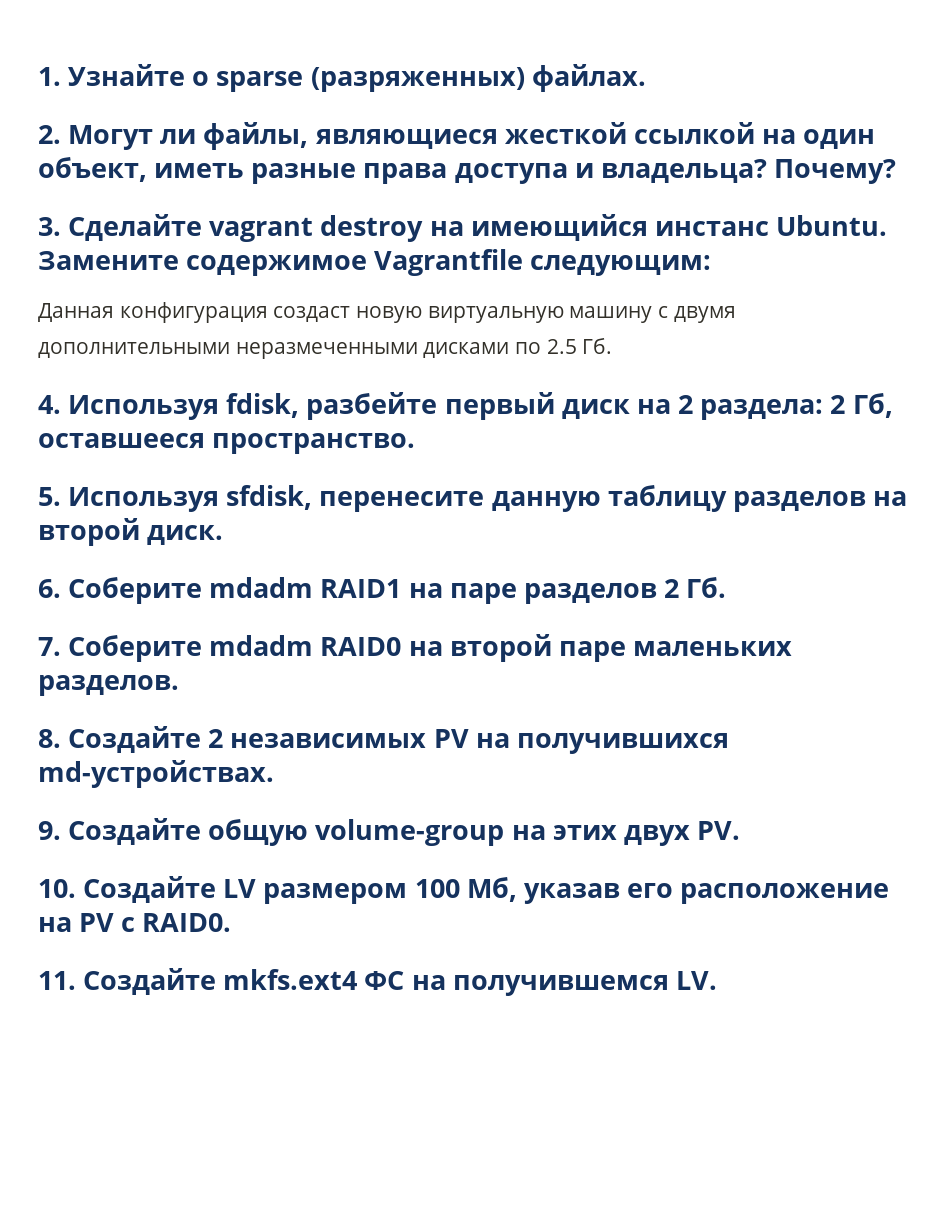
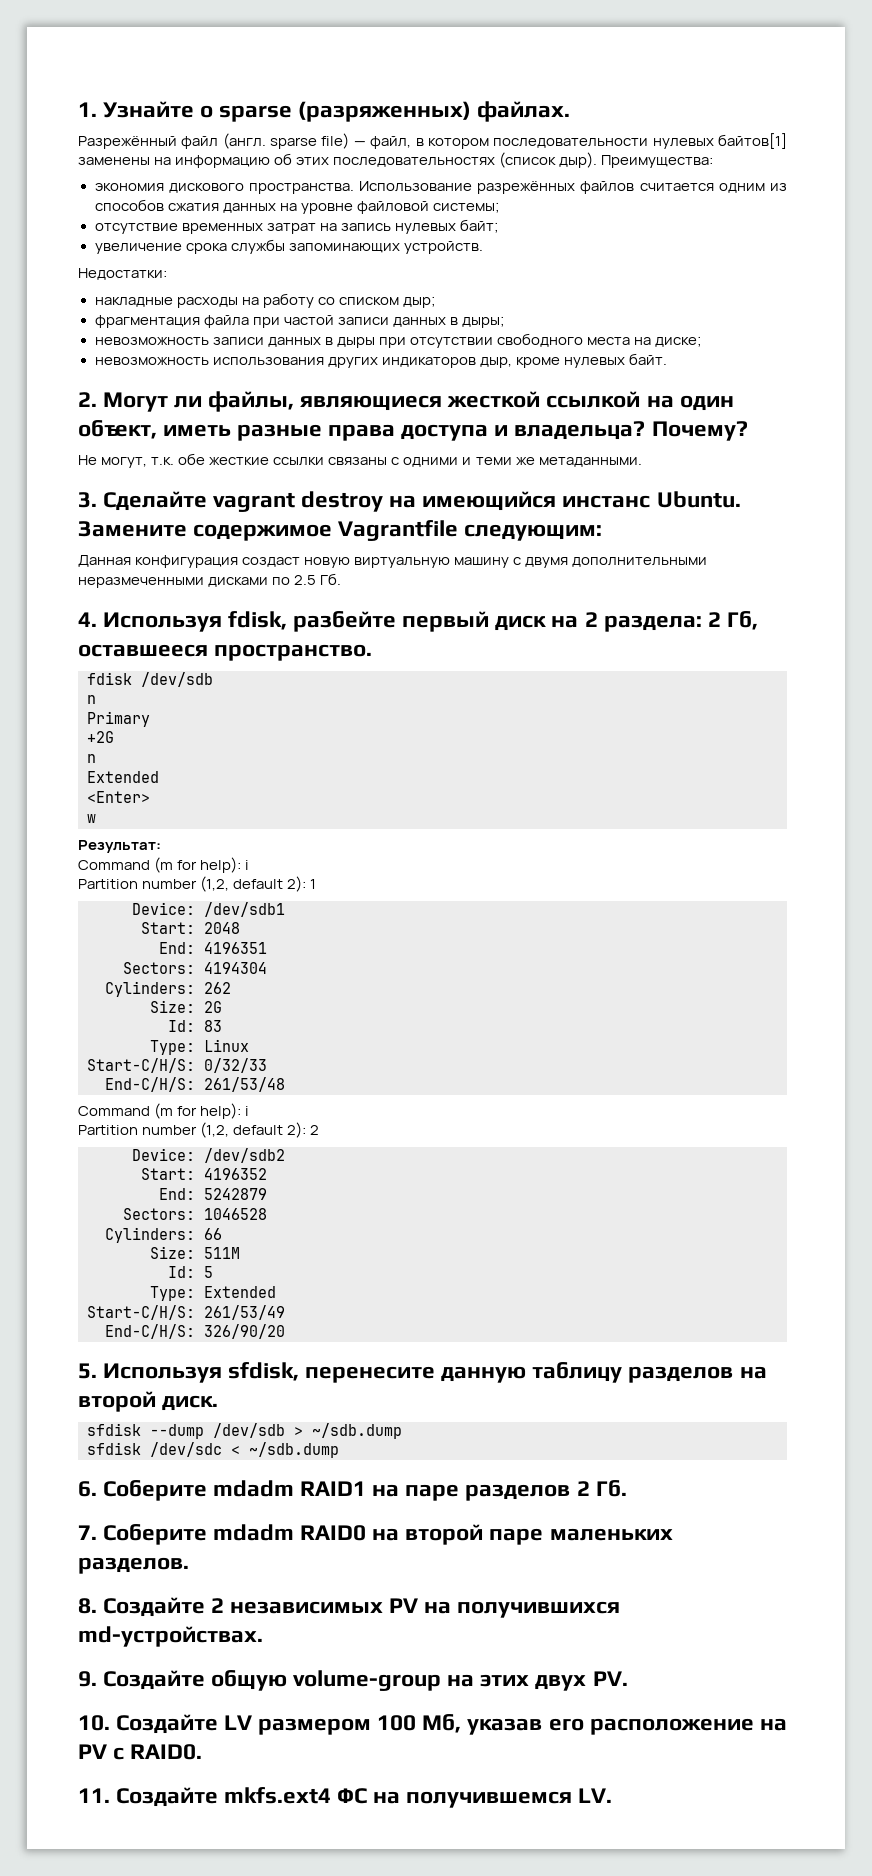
(646, 78) none -> [78,133,788,149] [78,152,714,168] [94,181,787,194] [94,199,500,214] [94,219,499,234] [94,239,483,254] [78,268,167,280] [94,293,436,308] [94,315,505,328] [94,333,702,348] [94,353,667,368] // Разрежённый файл (англ. sparse file) — файл, в котором последовательности нулевых байтов[1] заменены на информацию об этих последовательностях (список дыр). Преимущества: // экономия дискового пространства. Использование разрежённых файлов считается одним из способов сжатия данных на уровне файловой системы; // отсутствие временных затрат на запись нулевых байт; // увеличение срока службы запоминающих устройств. // Недостатки: // накладные расходы на работу со списком дыр; // фрагментация файла при частой записи данных в дыры; // невозможность записи данных в дыры при отсутствии свободного места на диске; // невозможность использования других индикаторов дыр, кроме нулевых байт.
(897, 171) none -> [78,453,642,468] // Не могут, т.к. обе жесткие ссылки связаны с одними и теми же метаданными.
(416, 443) none -> [87,672,213,687] [87,695,96,704] [87,711,150,727] [87,731,114,743] [87,754,96,763] [87,771,159,783] [87,791,150,803] [87,814,96,823] [78,840,161,853] [78,857,250,873] [78,876,317,892] [132,902,285,917] [141,922,240,934] [159,942,267,954] [123,962,267,974] [105,981,231,997] [150,1000,222,1013] [168,1020,222,1032] [150,1039,249,1055] [87,1058,267,1073] [105,1077,285,1092] [78,1103,250,1119] [78,1122,320,1138] [132,1148,285,1163] [141,1168,267,1180] [159,1188,267,1200] [123,1208,267,1220] [105,1227,222,1243] [150,1246,240,1259] [168,1266,213,1278] [150,1286,276,1301] [87,1305,285,1320] [105,1324,285,1339] // fdisk /dev/sdb // n // Primary // +2G // n // Extended // <Enter> // w // Результат: // Command (m for help): i // Partition number (1,2, default 2): 1 // Device: /dev/sdb1 // Start: 2048 // End: 4196351 // Sectors: 4194304 // Cylinders: 262 // Size: 2G // Id: 83 // Type: Linux // Start-C/H/S: 0/32/33 // End-C/H/S: 261/53/48 // Command (m for help): i // Partition number (1,2, default 2): 2 // Device: /dev/sdb2 // Start: 4196352 // End: 5242879 // Sectors: 1046528 // Cylinders: 66 // Size: 511M // Id: 5 // Type: Extended // Start-C/H/S: 261/53/49 // End-C/H/S: 326/90/20
(224, 535) none -> [87,1423,402,1439] [87,1442,339,1458] // sfdisk --dump /dev/sdb > ~/sdb.dump // sfdisk /dev/sdc < ~/sdb.dump

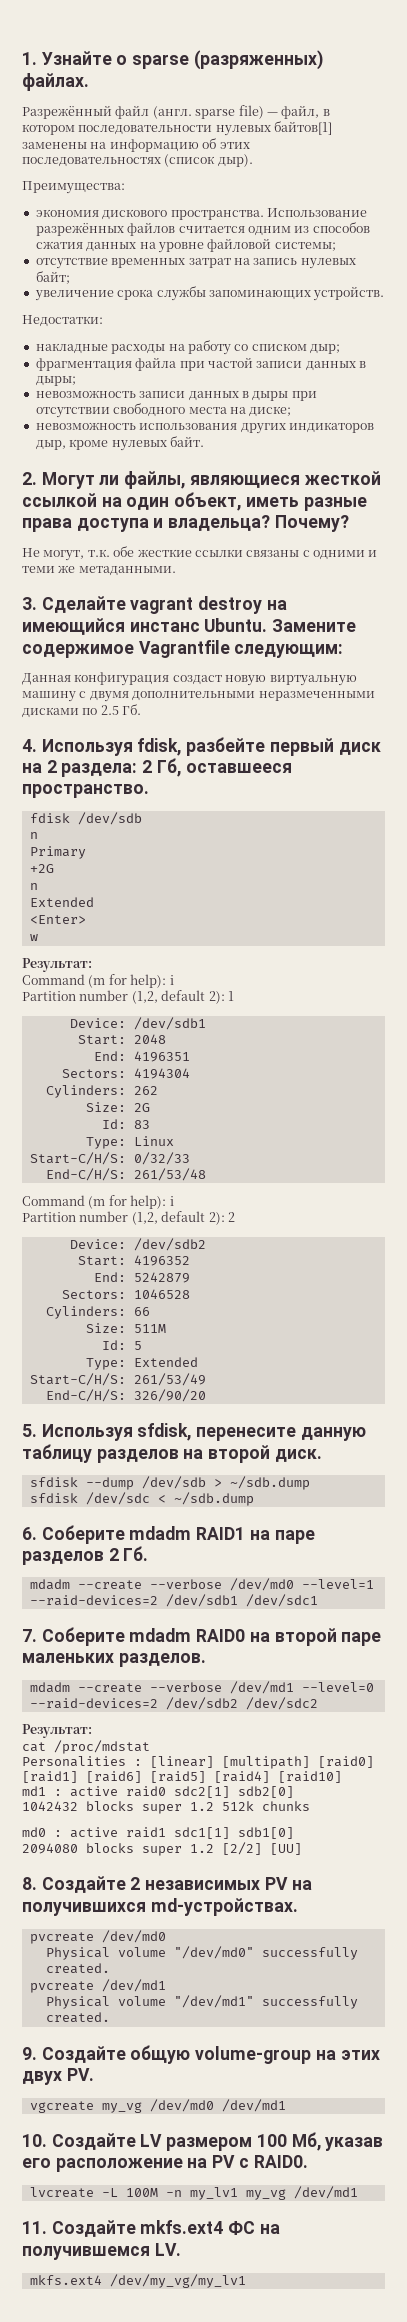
(598, 160) none -> (253, 160) //
(627, 1488) none -> [29,1578,374,1591] [29,1594,318,1607] // mdadm --create --verbose /dev/md0 --level=1 --raid-devices=2 /dev/sdb1 /dev/sdc1
(189, 1565) none -> [29,1681,374,1694] [29,1697,318,1710] [22,1724,92,1738] [22,1740,150,1754] [22,1756,374,1769] [22,1771,342,1783] [22,1786,294,1798] [22,1801,310,1814] [22,1827,294,1839] [22,1842,302,1856] // mdadm --create --verbose /dev/md1 --level=0 --raid-devices=2 /dev/sdb2 /dev/sdc2 // Результат: // cat /proc/mdstat // Personalities : [linear] [multipath] [raid0] [raid1] [raid6] [raid5] [raid4] [raid10] // md1 : active raid0 sdc2[1] sdb2[0] // 1042432 blocks super 1.2 512k chunks // md0 : active raid1 sdc1[1] sdb1[0] // 2094080 blocks super 1.2 [2/2] [UU]
(263, 1636) none -> [29,1930,166,1944] [45,1946,358,1960] [45,1963,110,1974] [29,1979,166,1993] [45,1995,358,2009] [45,2012,110,2023] // pvcreate /dev/md0 // Physical volume "/dev/md0" successfully created. // pvcreate /dev/md1 // Physical volume "/dev/md1" successfully created.
(628, 1678) none -> [29,2099,286,2113] // vgcreate my_vg /dev/md0 /dev/md1
(203, 1752) none -> [29,2186,358,2200] // lvcreate -L 100M -n my_lv1 my_vg /dev/md1
(613, 1795) none -> [29,2274,246,2288] // mkfs.ext4 /dev/my_vg/my_lv1

